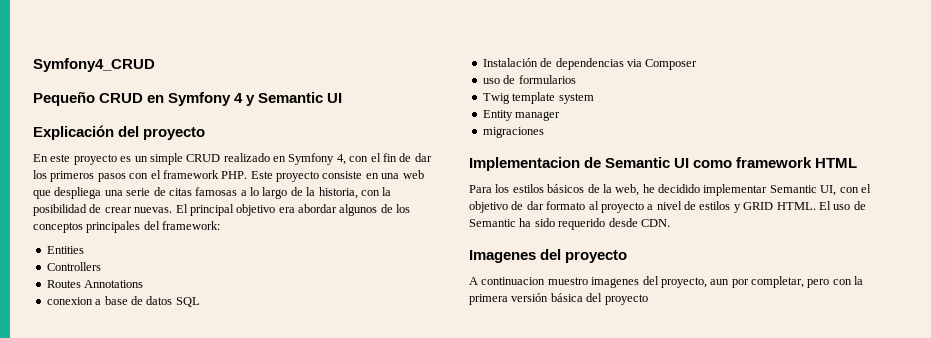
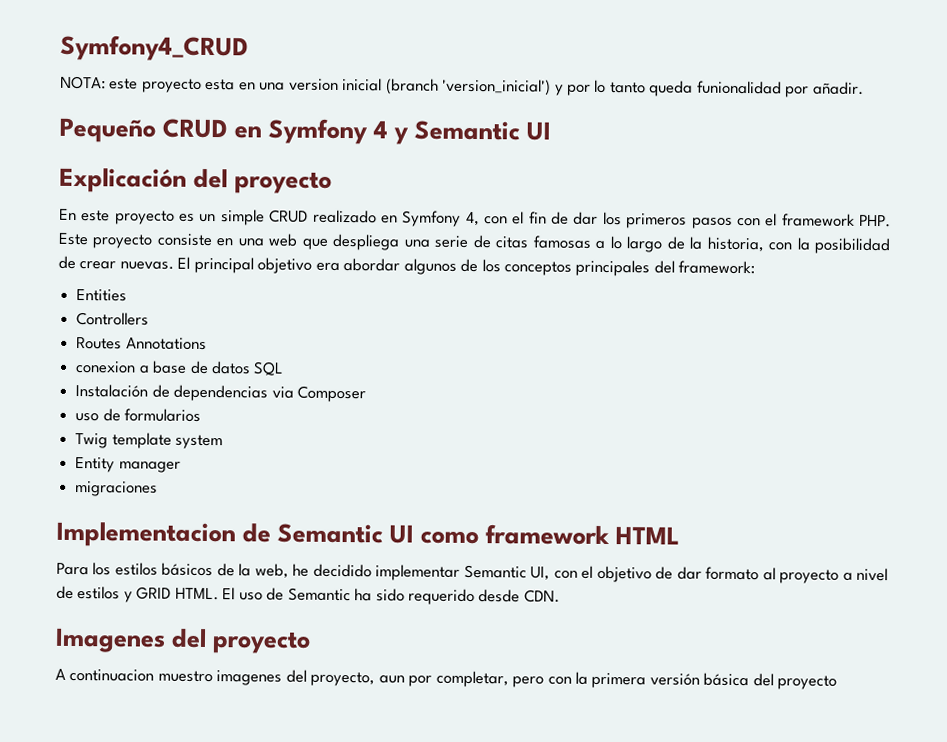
(155, 65) none -> [60,75,864,98] // NOTA: este proyecto esta en una version inicial (branch 'version_inicial') y por lo tanto queda funionalidad por añadir.

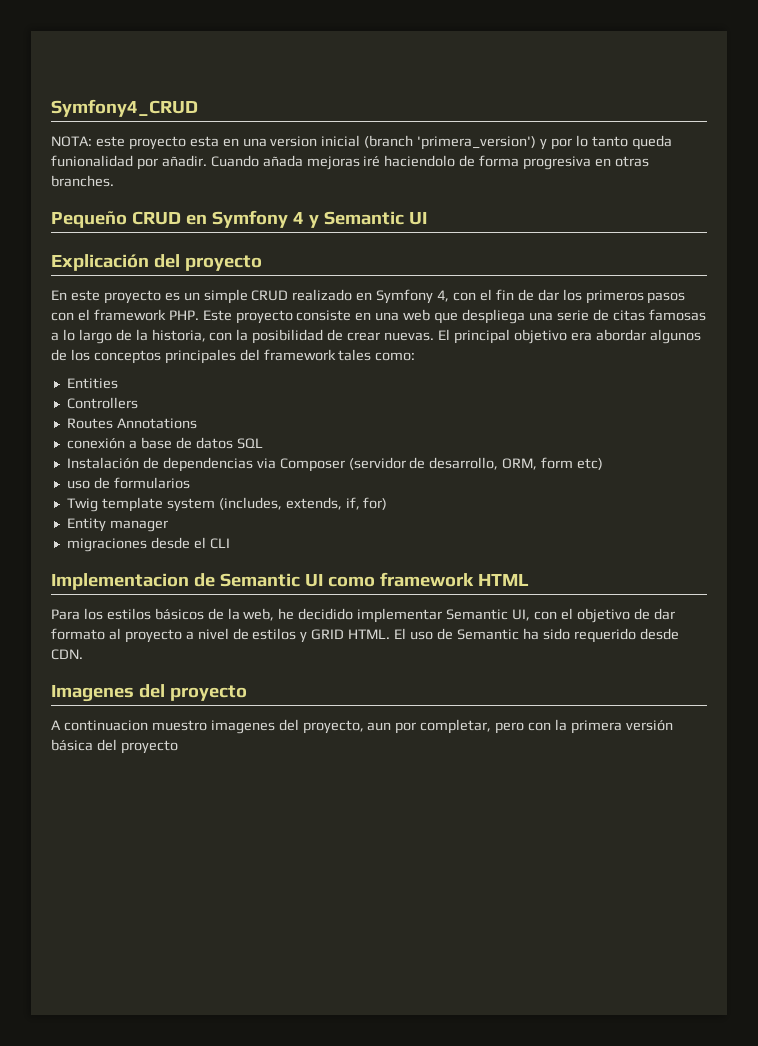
[442,78,552,96] 'version_inicial') -> [417,136,537,150] 'primera_version')
(864, 88) none -> [210,155,649,170] [51,175,114,187] Cuando añada mejoras iré haciendolo de forma progresiva en otras branches.
[678,260,756,275] framework: -> [263,349,416,361] framework tales como:
[75,361,137,374] conexion -> [66,438,125,449] conexión
(366, 394) none -> [348,457,604,470] (servidor de desarrollo, ORM, form etc)
(224, 442) none -> [218,497,388,510] (includes, extends, if, for)
(159, 489) none -> [150,537,230,549] desde el CLI

